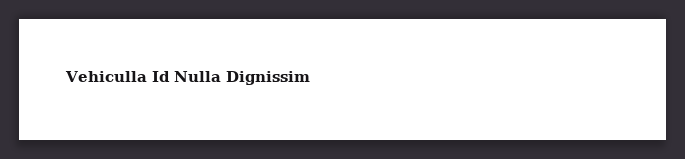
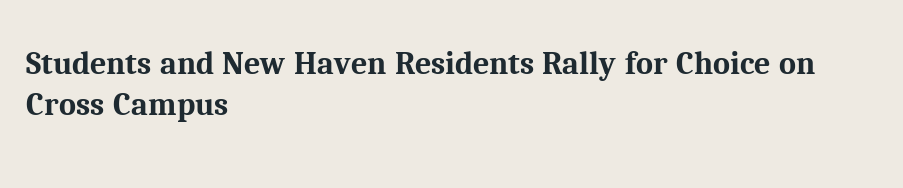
[65,71,310,85] Vehiculla Id Nulla Dignissim -> [26,51,816,81] [26,93,228,122] Students and New Haven Residents Rally for Choice on Cross Campus

